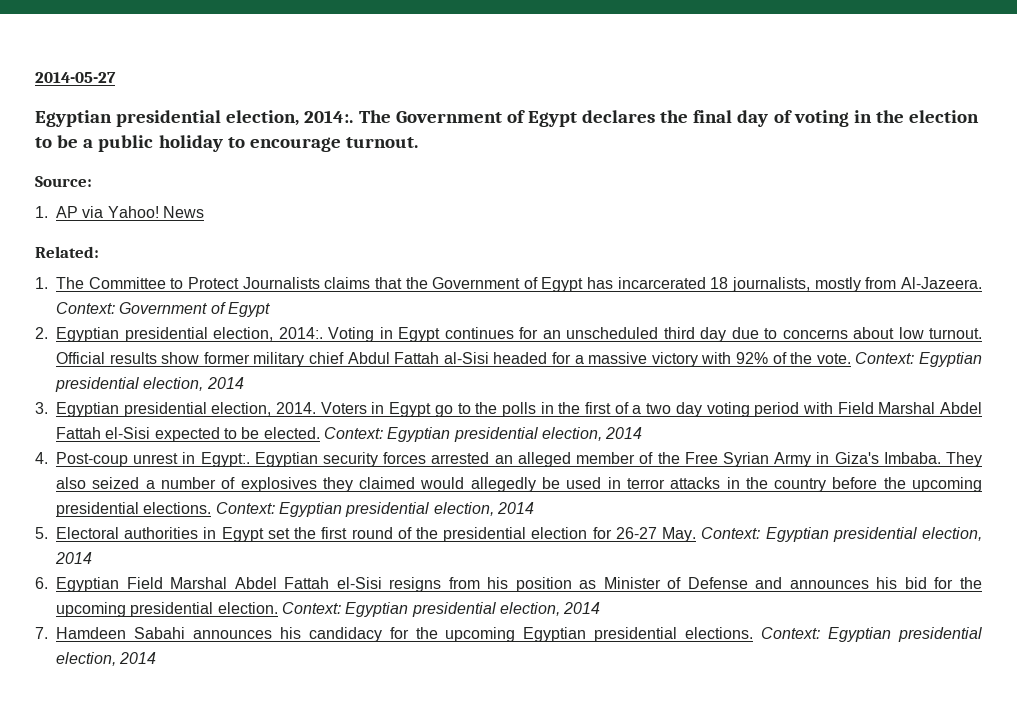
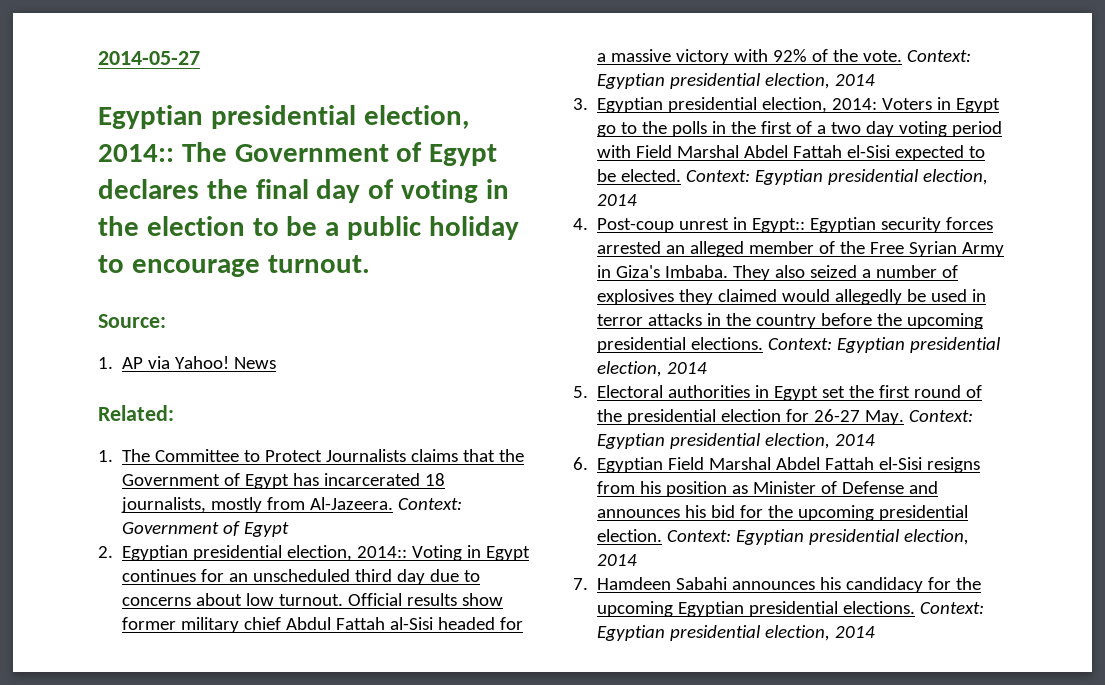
[304,110,354,123] 2014:. -> [98,144,174,162] 2014::
[278,327,323,339] 2014:. -> [357,546,408,558] 2014::
[276,402,317,414] 2014. -> [832,98,878,110] 2014:
[200,452,250,467] Egypt:. -> [752,218,806,233] Egypt::

